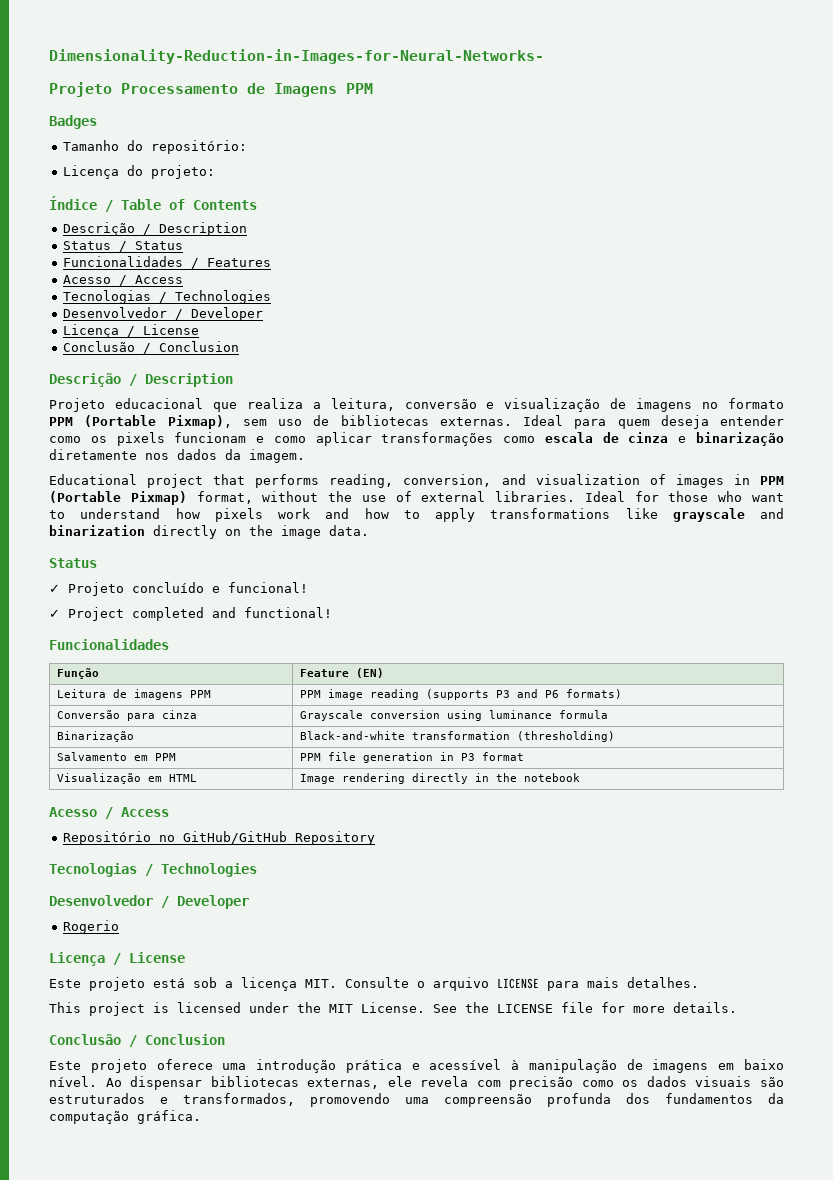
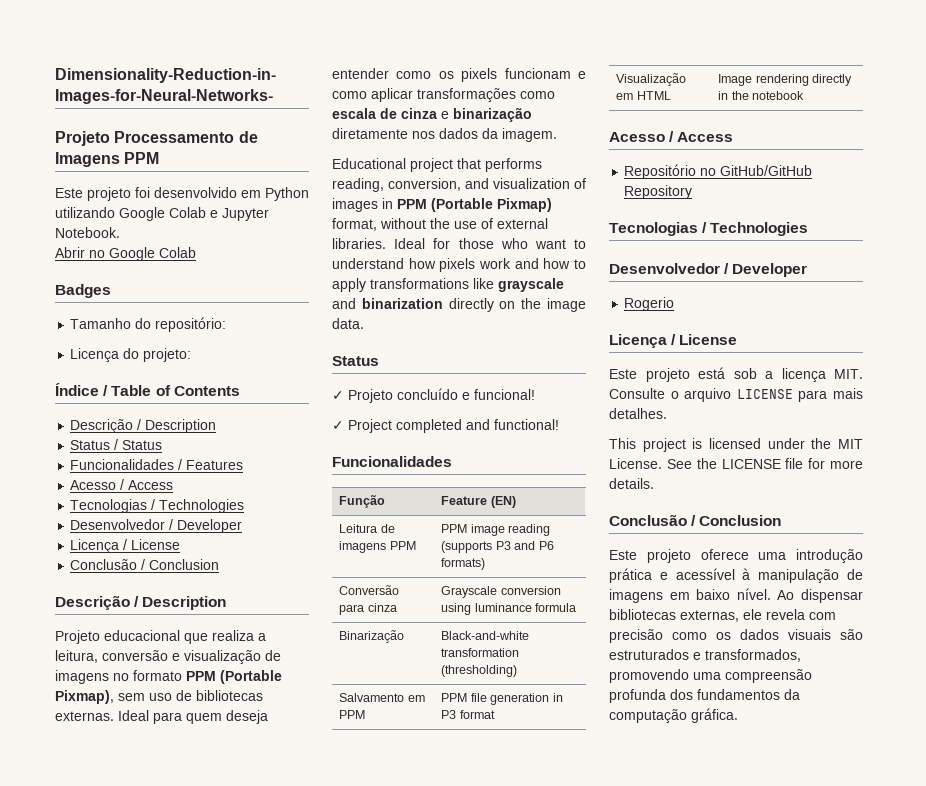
(373, 88) none -> [55,187,309,201] [55,207,269,221] [55,227,120,238] [55,247,196,261] // Este projeto foi desenvolvido em Python utilizando Google Colab e Jupyter Notebook. // Abrir no Google Colab

